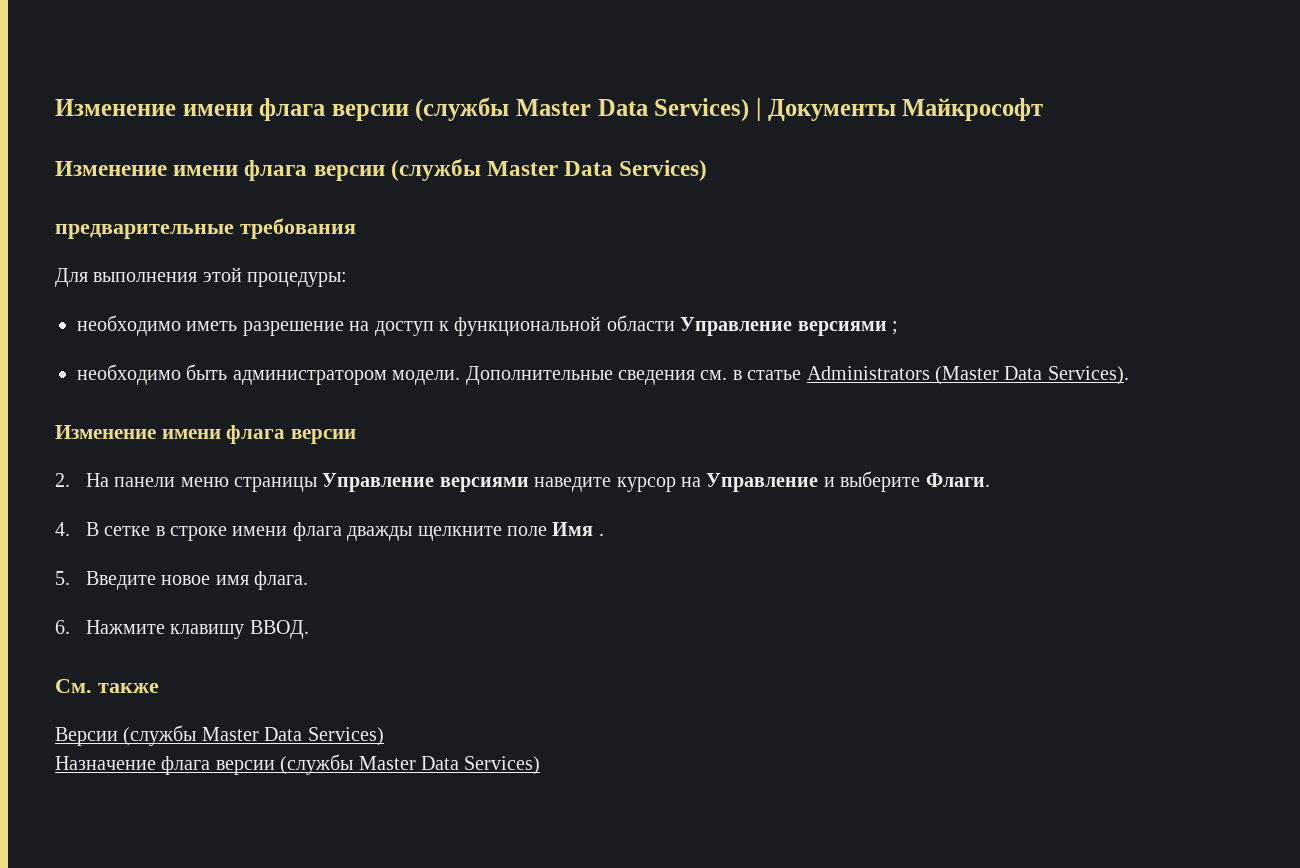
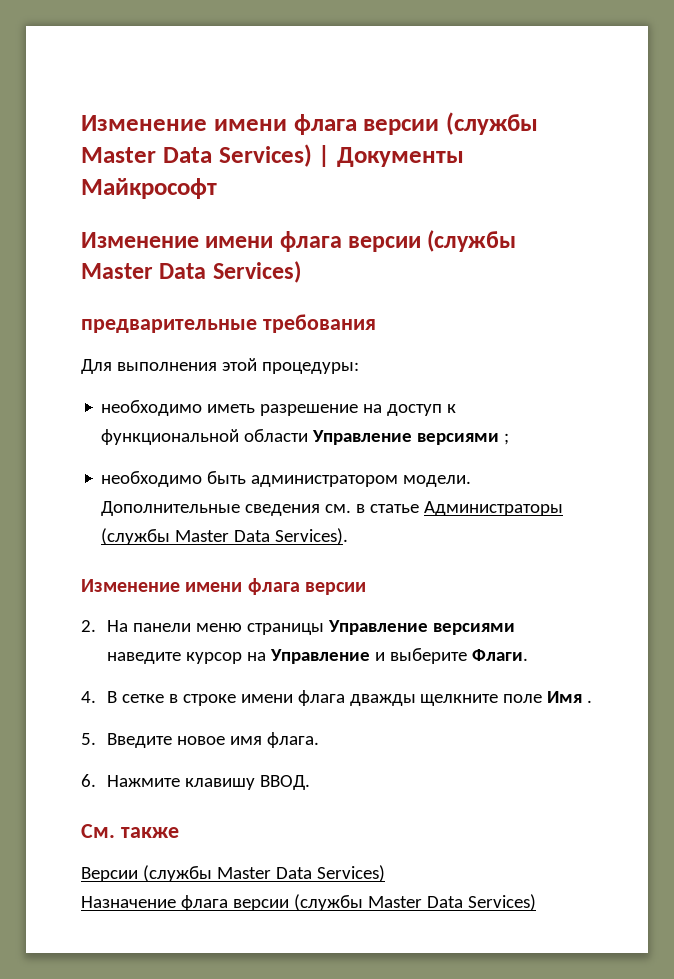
[806,366,999,385] Administrators (Master -> [424,501,564,516] [101,528,230,545] Администраторы (службы Master

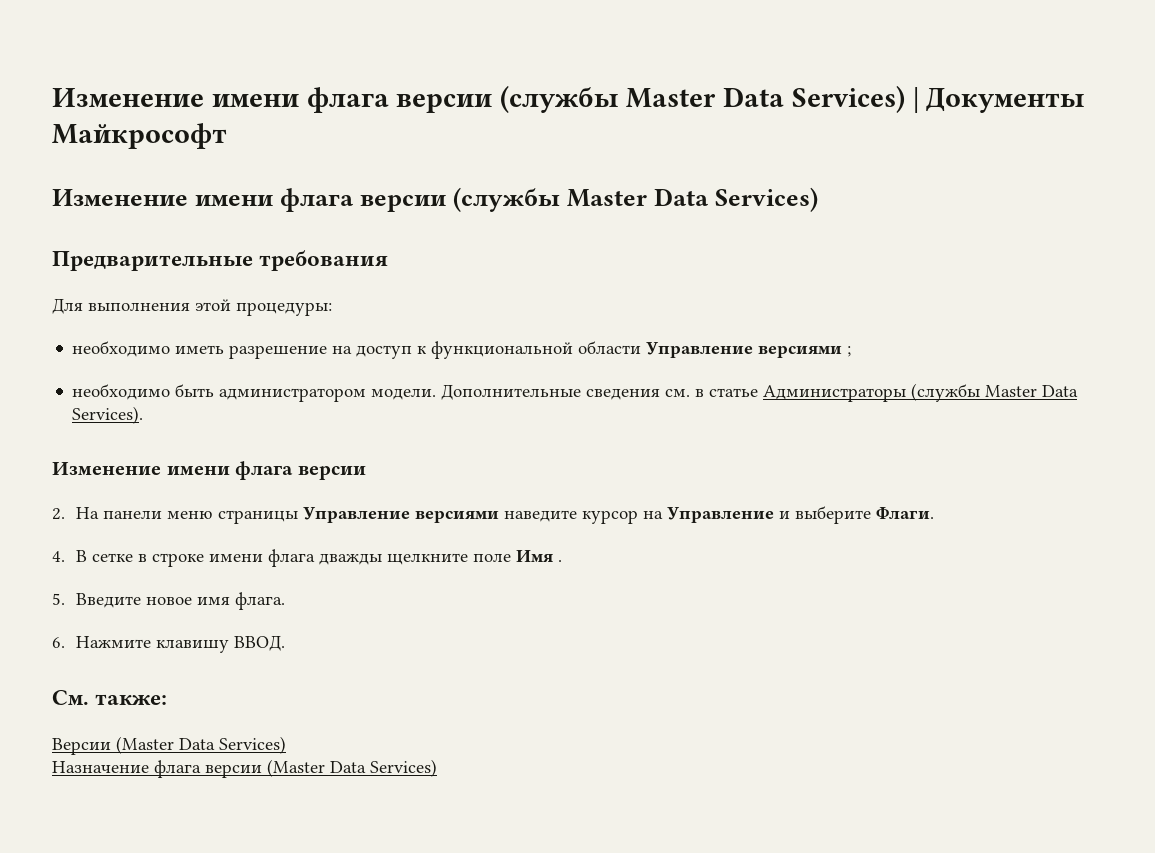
[81,319,257,333] предварительные -> [52,251,253,271] Предварительные
[120,827,179,838] также -> [95,694,168,705] также:
[142,865,271,882] (службы Master -> [116,736,174,754] (Master
[293,894,422,911] (службы Master -> [267,759,325,777] (Master

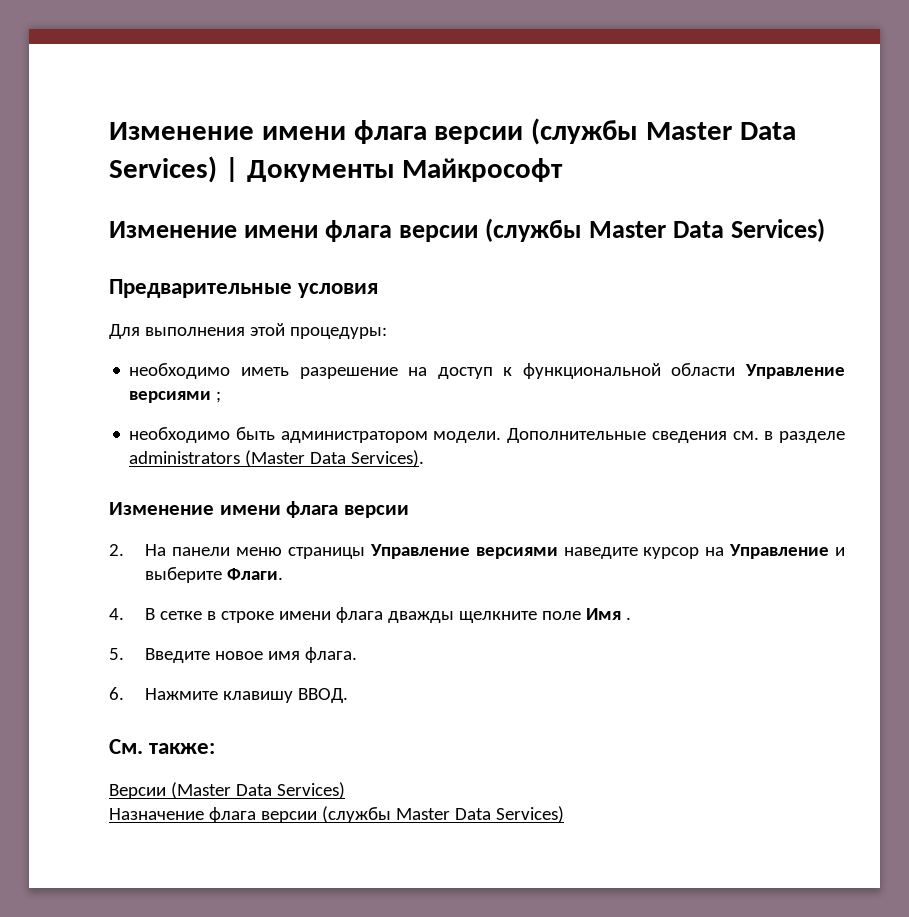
[259,250,389,271] требования -> [298,283,379,298] условия
[709,383,1038,402] статье Администраторы (службы Master -> [778,431,845,443] [129,450,306,467] разделе administrators (Master
[267,759,325,777] (Master -> [321,806,450,823] (службы Master

